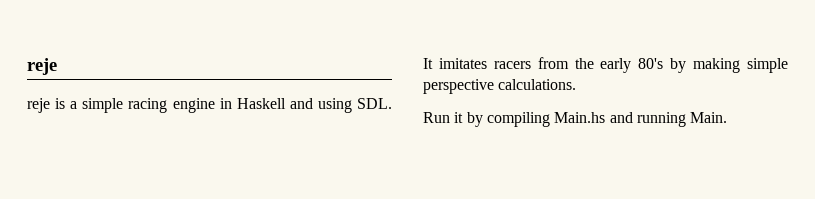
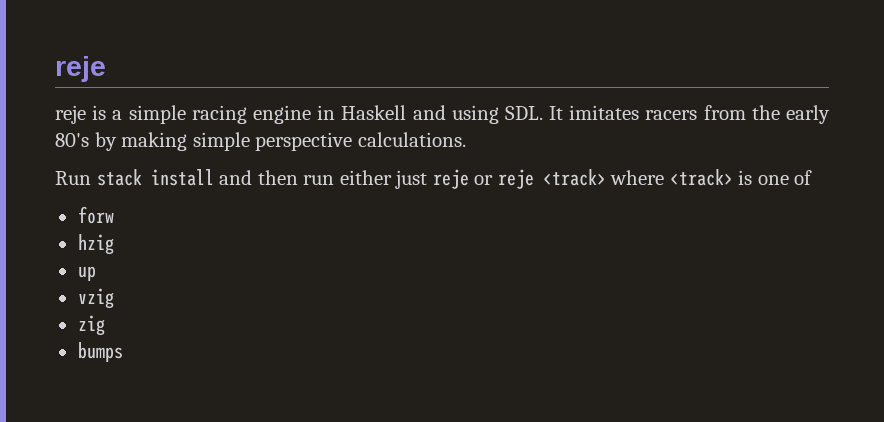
[454,112,728,127] it by compiling Main.hs and running Main. -> [96,169,813,189] [77,206,114,224] [77,234,114,255] [77,266,96,281] [77,288,114,309] [77,315,105,336] [77,342,123,362] stack install and then run either just reje or reje <track> where <track> is one of // forw // hzig // up // vzig // zig // bumps

